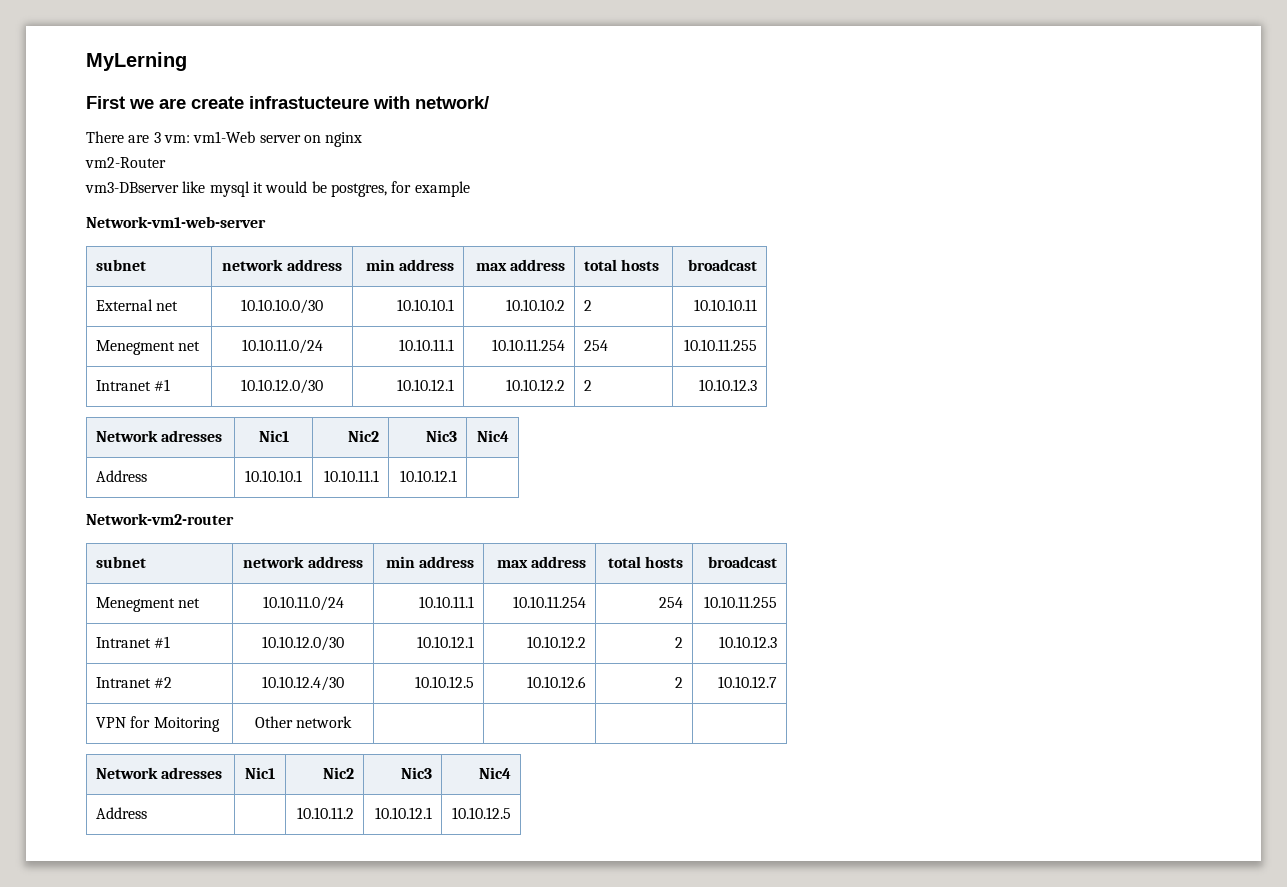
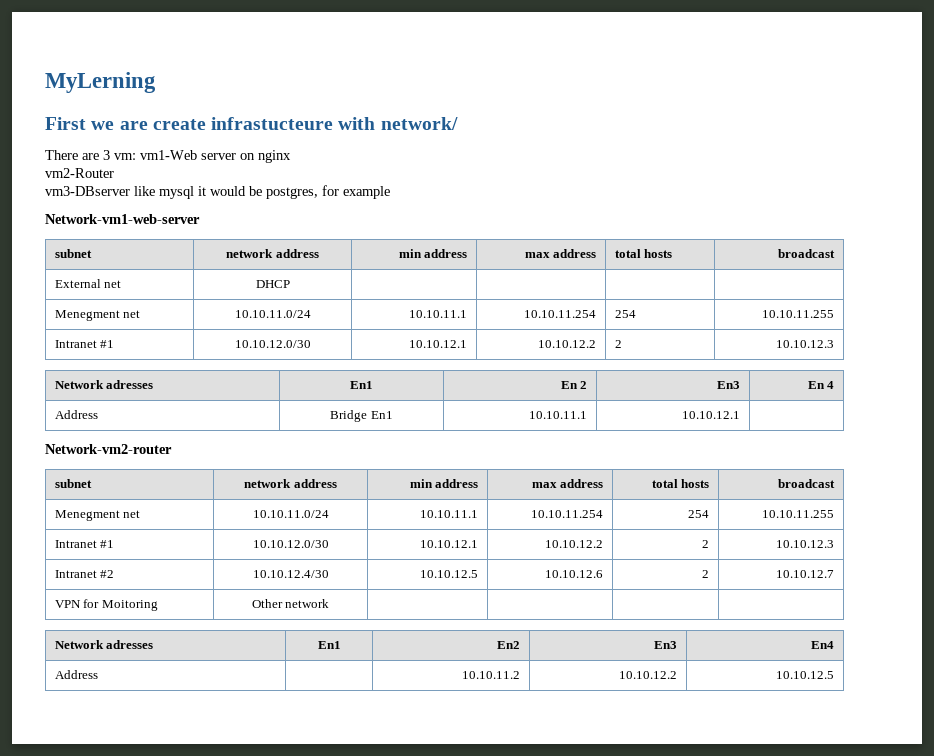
[241,299,323,314] [397,299,455,311] [506,299,566,311] [583,300,592,311] [694,299,758,311] 10.10.10.0/30 | 10.10.10.1 | 10.10.10.2 | 2 | 10.10.10.11 -> [255,280,290,288] DHCP | | | |
[258,430,289,442] [348,430,380,442] [426,430,458,442] [477,430,510,442] [95,470,147,482] [245,470,302,482] Nic1 | Nic2 | Nic3 | Nic4 // Address | 10.10.10.1 -> [350,381,373,389] [560,381,588,389] [717,381,741,389] [807,381,835,389] [54,410,98,419] [330,410,393,422] En1 | En 2 | En3 | En 4 // Address | Bridge En1
[245,767,275,779] [323,767,355,779] [401,767,433,779] [479,767,512,779] Nic1 | Nic2 | Nic3 | Nic4 -> [317,641,341,649] [497,641,521,649] [654,641,678,649] [811,641,835,649] En1 | En2 | En3 | En4
[375,807,433,819] 10.10.12.1 -> [619,671,678,679] 10.10.12.2

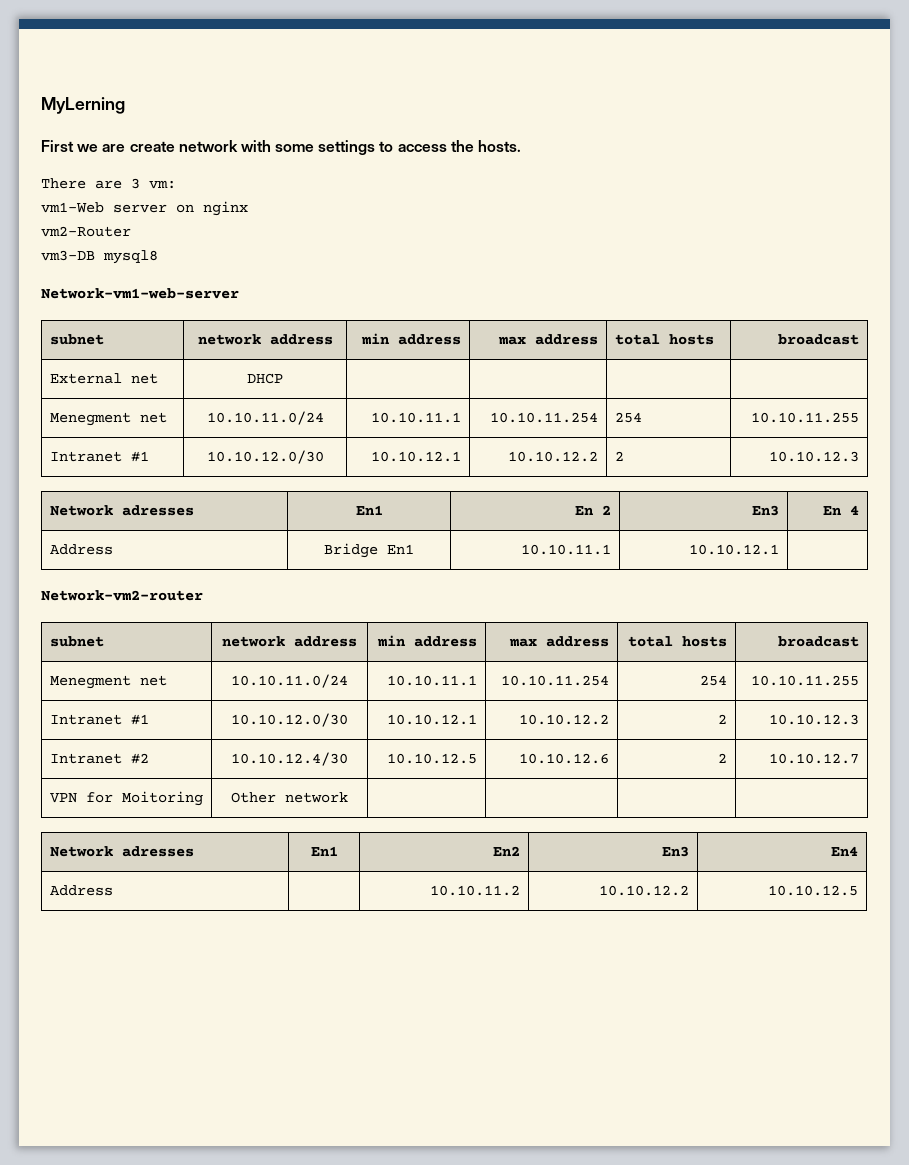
[211,117,458,130] infrastucteure with network/ -> [178,140,522,155] network with some settings to access the hosts.
(136, 156) none -> (176, 184) //
[45,185,390,199] vm3-DBserver like mysql it would be postgres, for example -> [41,250,158,264] vm3-DB mysql8

